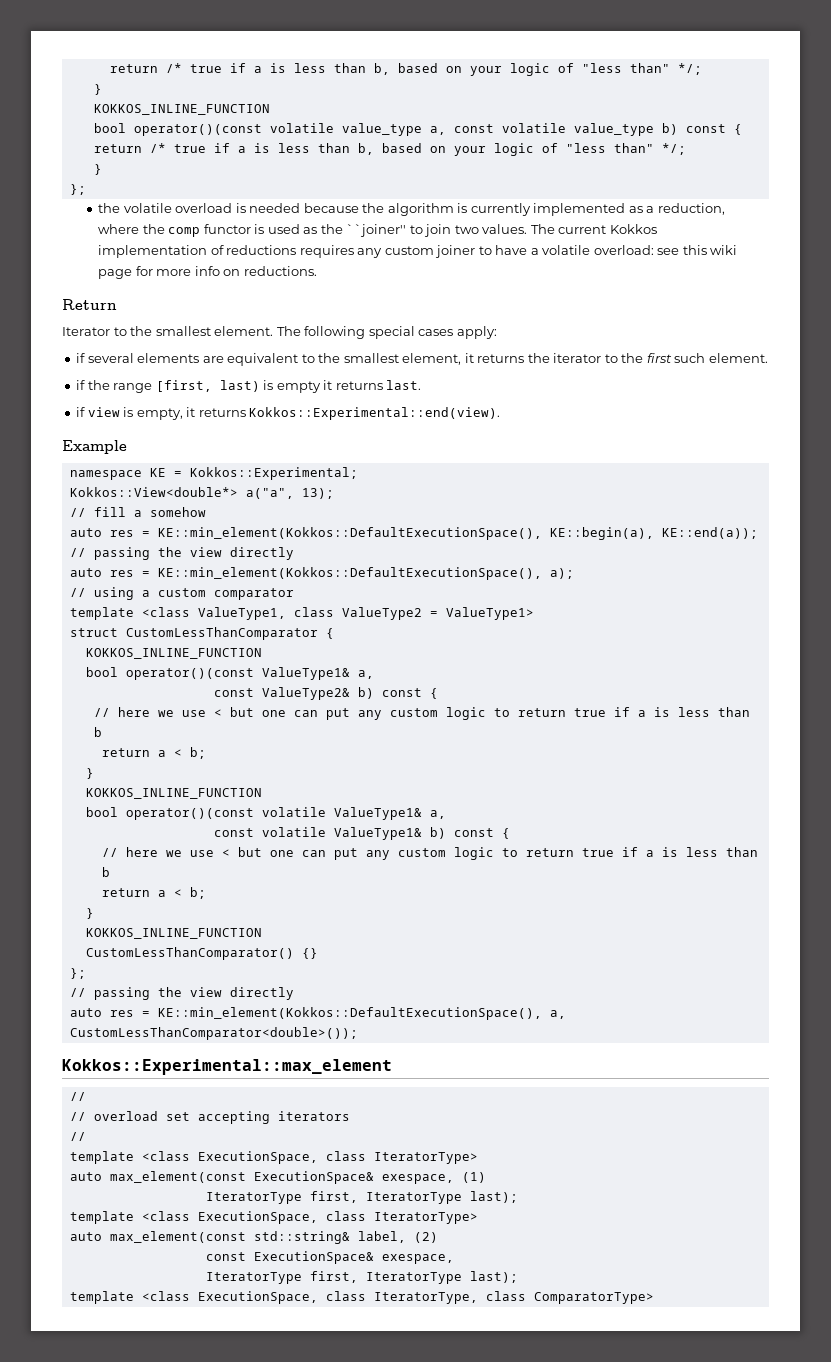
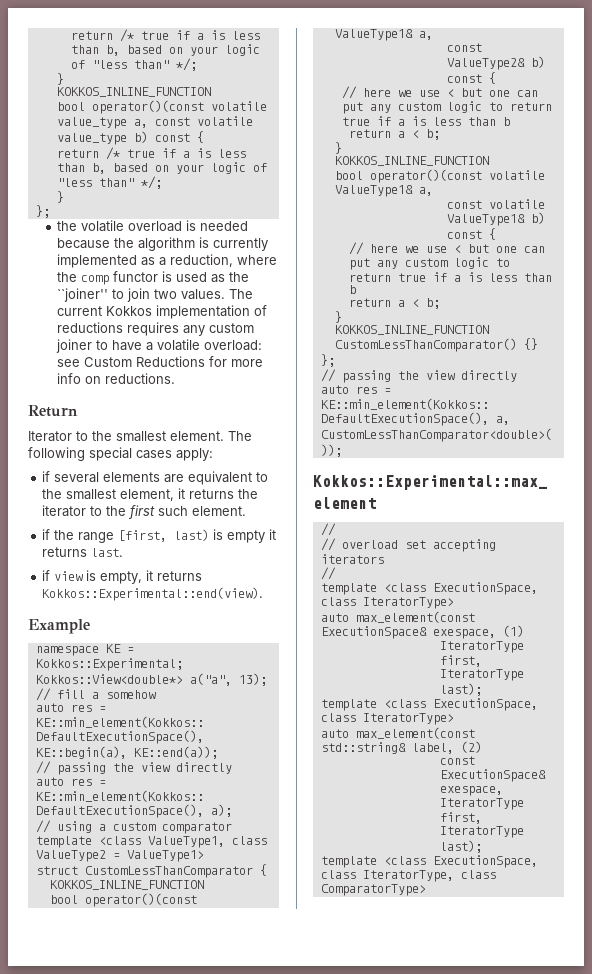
[682,245,738,255] [98,269,133,279] this wiki page -> [84,356,206,367] Custom Reductions

